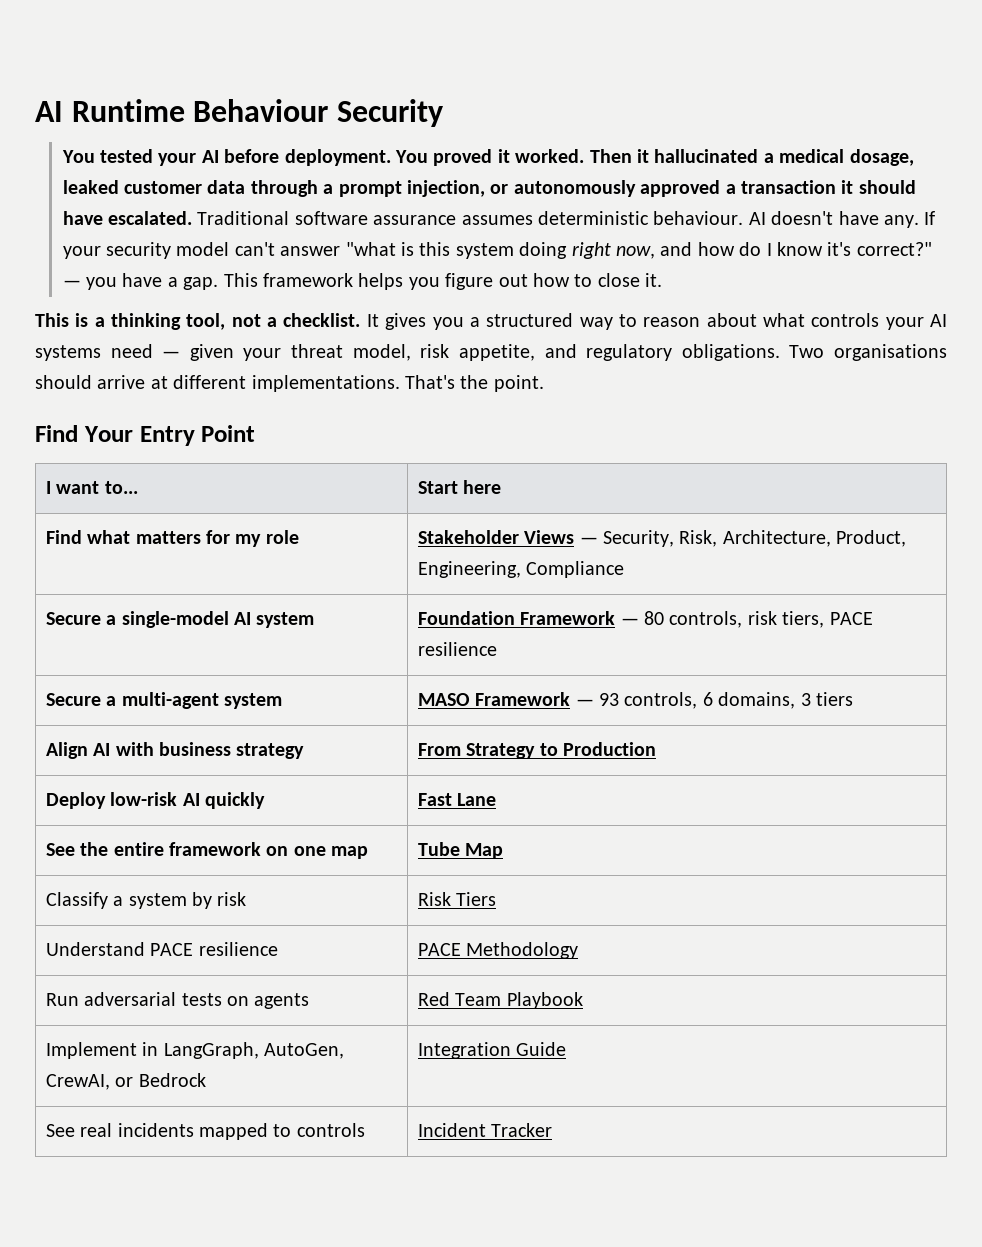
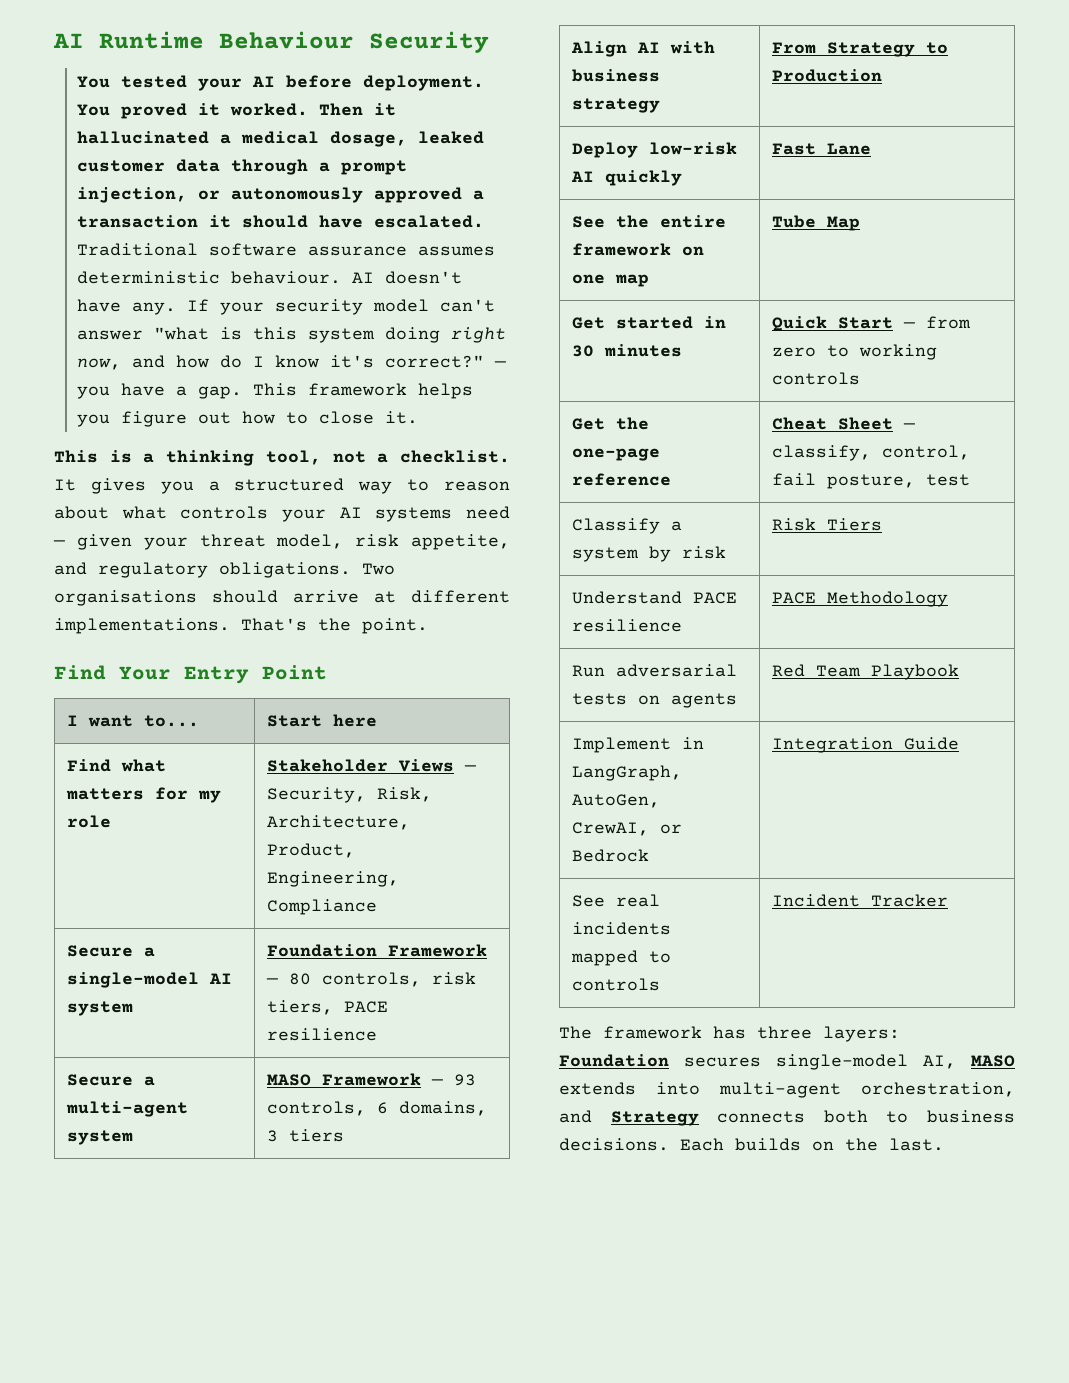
(504, 851) none -> [572,316,727,329] [572,344,683,357] [772,316,972,331] [772,344,938,360] [772,372,861,385] [572,417,650,430] [572,448,661,461] [572,473,672,486] [772,417,917,430] [772,445,971,461] [772,473,971,489] // Get started in 30 minutes | Quick Start — from zero to working controls // Get the one-page reference | Cheat Sheet — classify, control, fail posture, test
(553, 1130) none -> [559,1026,900,1042] [559,1054,1015,1070] [559,1082,1015,1098] [559,1110,1015,1126] [559,1138,944,1151] // The framework has three layers: Foundation secures single-model AI, MASO extends into multi-agent orchestration, and Strategy connects both to business decisions. Each builds on the last.

